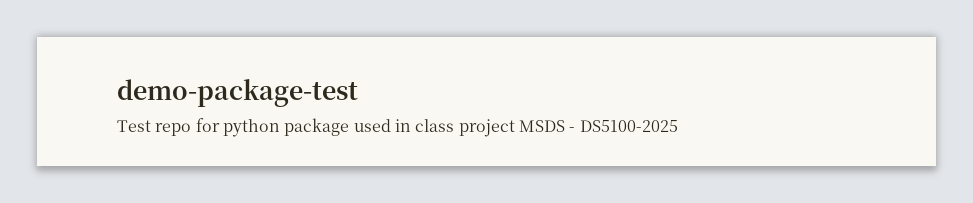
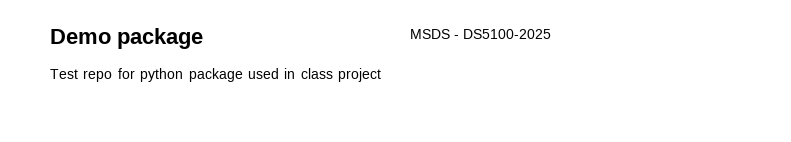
[117,79,358,107] demo-package-test -> [50,28,203,49] Demo package

